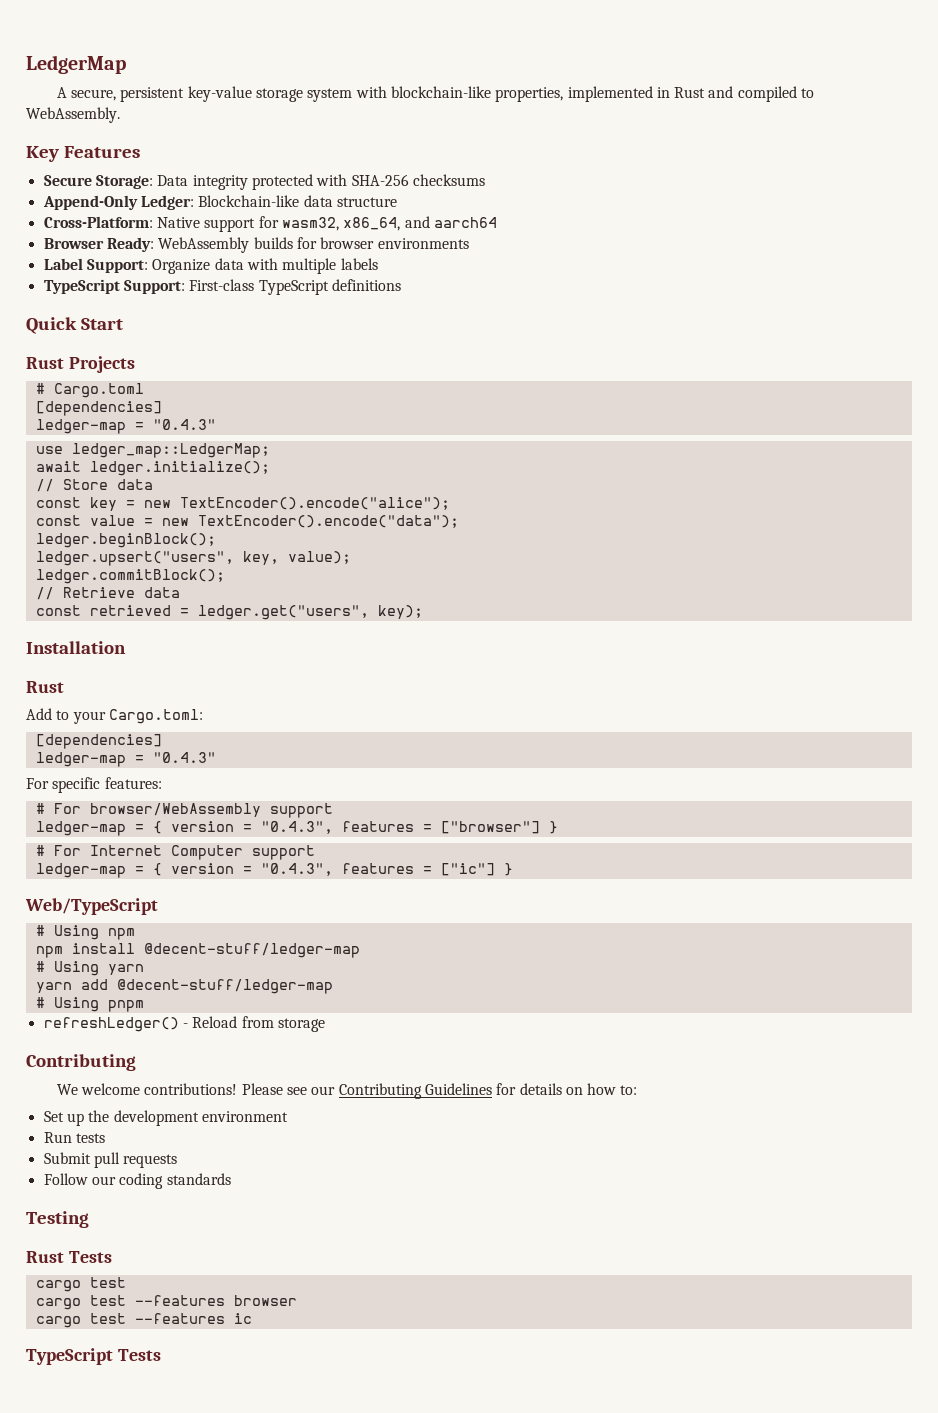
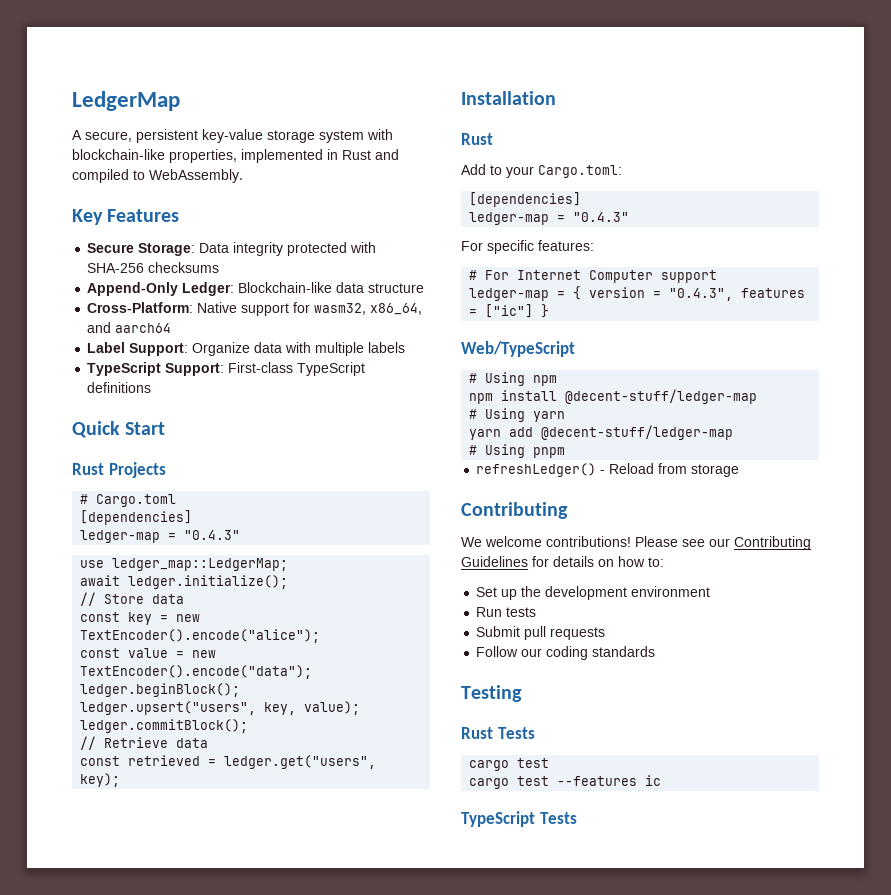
[43,237,469,253] // Browser Ready: WebAssembly builds for browser environments -> (172, 328) none
[35,803,333,818] [35,821,558,836] // # For browser/WebAssembly support // ledger-map = { version = "0.4.3", features = ["browser"] } -> (594, 245) none
[35,1295,297,1310] // cargo test --features browser -> (550, 763) none

